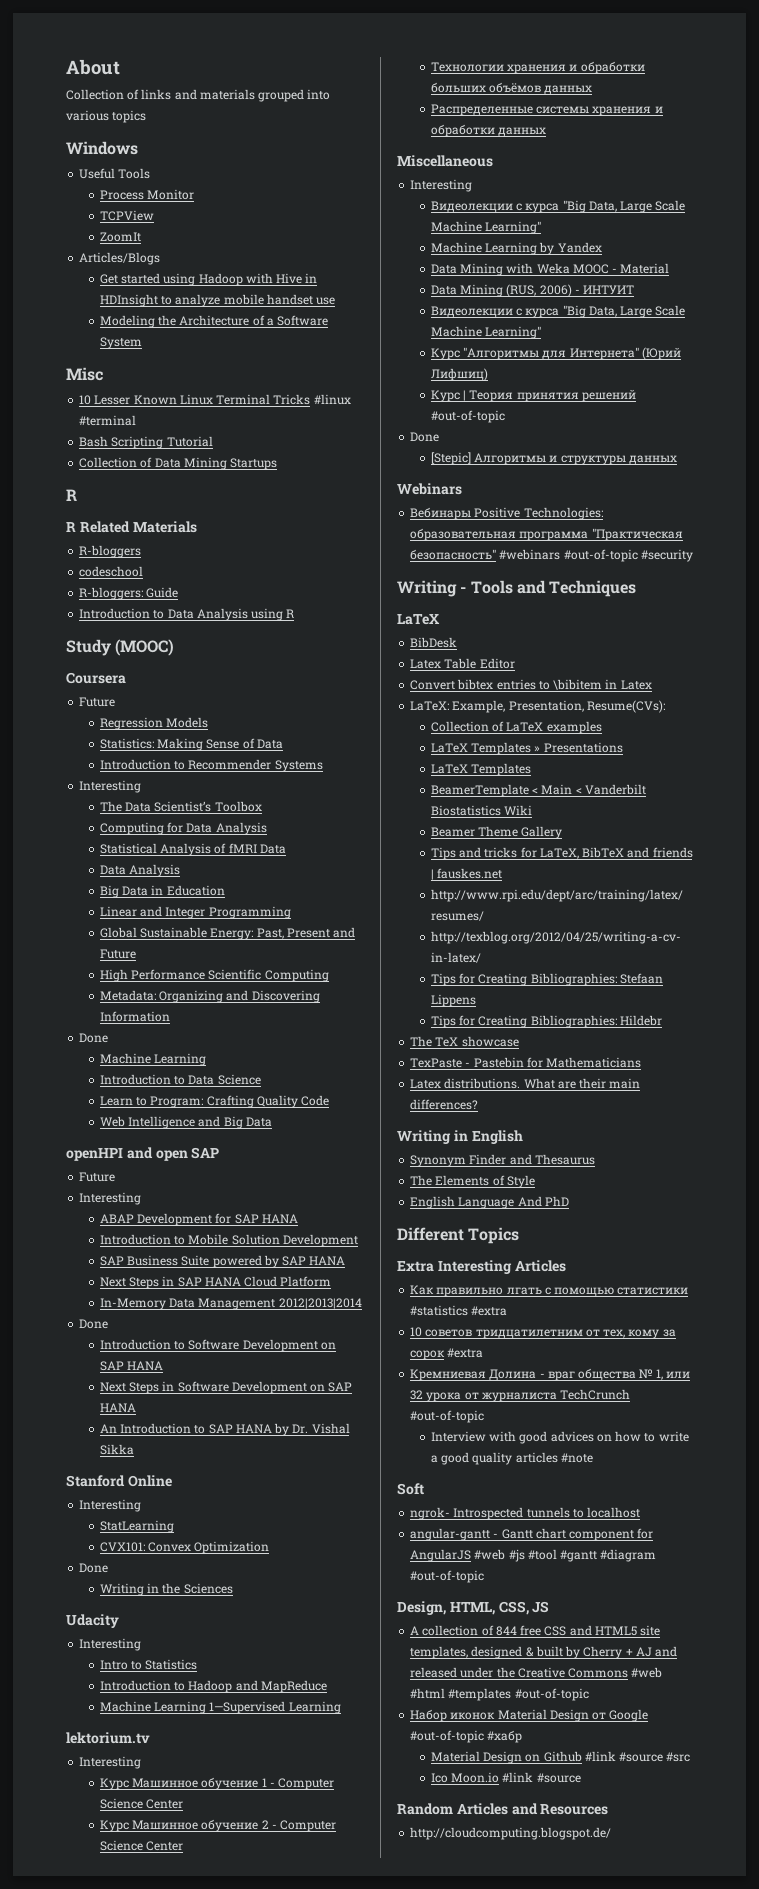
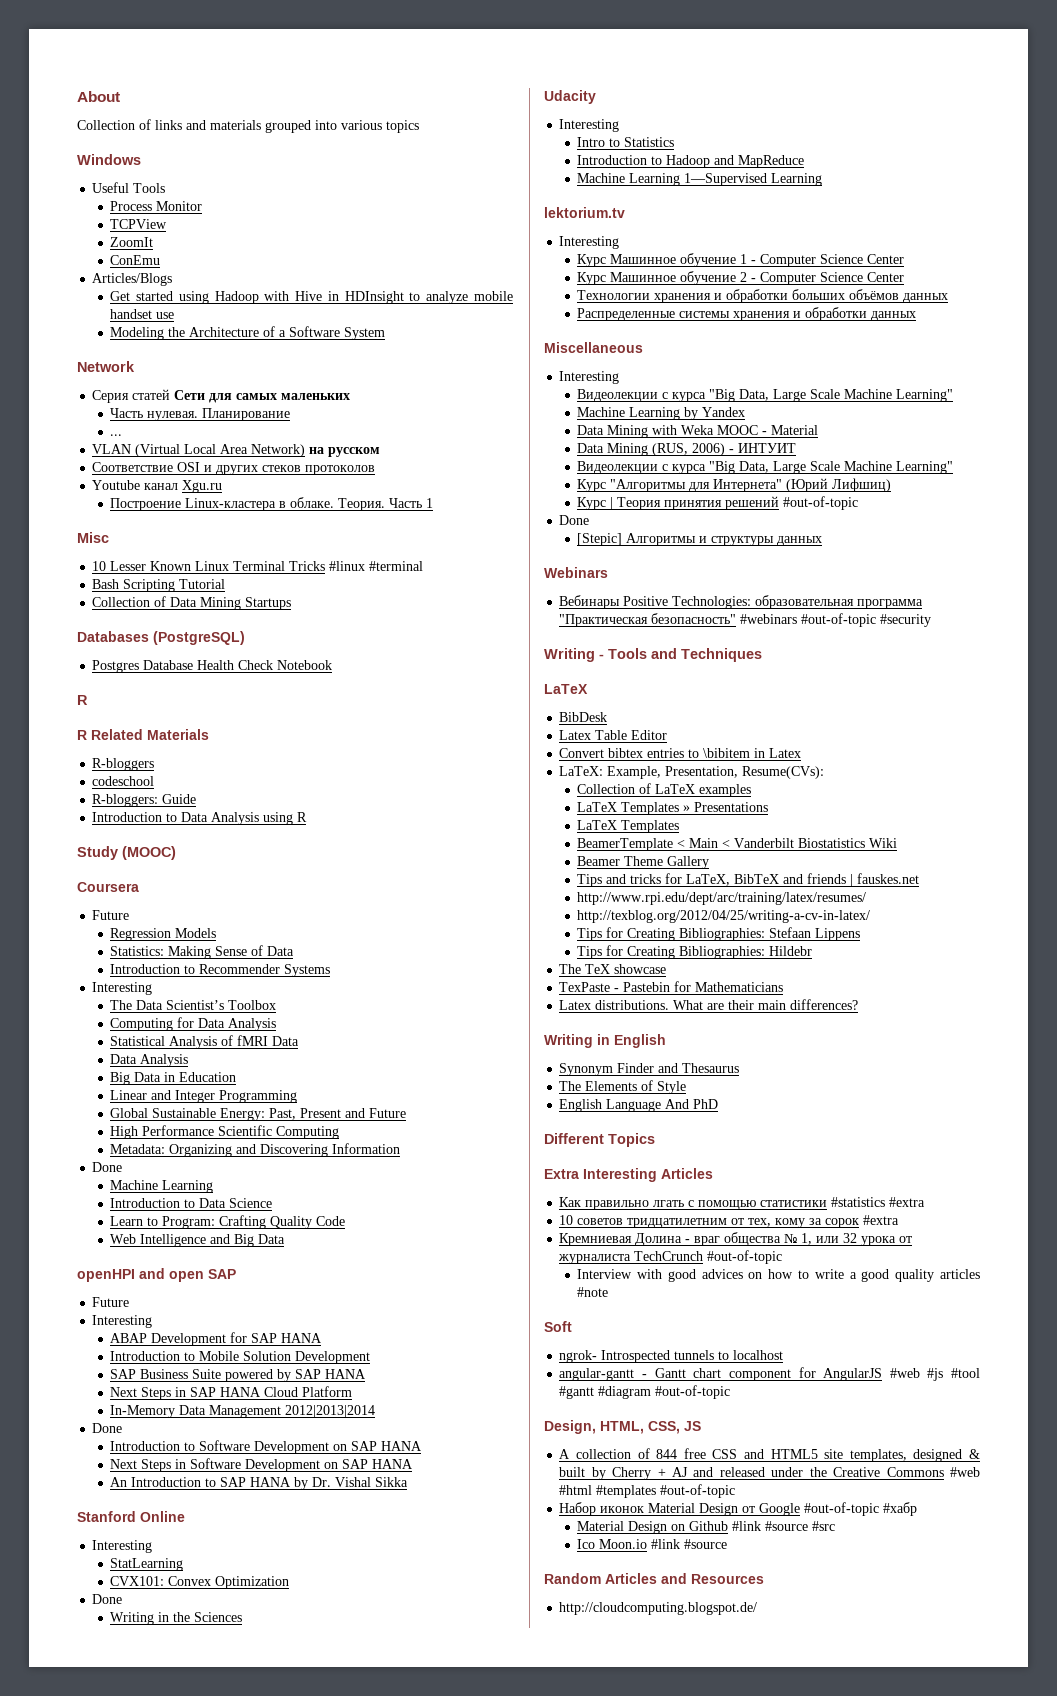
(141, 237) none -> [110,255,161,265] // ConEmu
(142, 343) none -> [77,361,135,372] [92,389,351,403] [110,408,291,421] [110,434,123,436] [92,444,381,457] [92,462,376,475] [92,480,223,493] [110,497,434,511] // Network // Серия статей Сети для самых маленьких // Часть нулевая. Планирование // ... // VLAN (Virtual Local Area Network) на русском // Соответствие OSI и других стеков протоколов // Youtube канал Xgu.ru // Построение Linux-кластера в облаке. Теория. Часть 1
(278, 464) none -> [77,631,245,645] [92,660,333,673] // Databases (PostgreSQL) // Postgres Database Health Check Notebook

